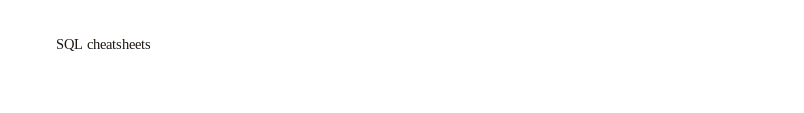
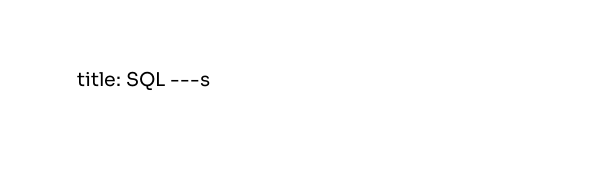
[56,39,151,51] SQL cheatsheets -> [77,71,211,91] title: SQL ---s

